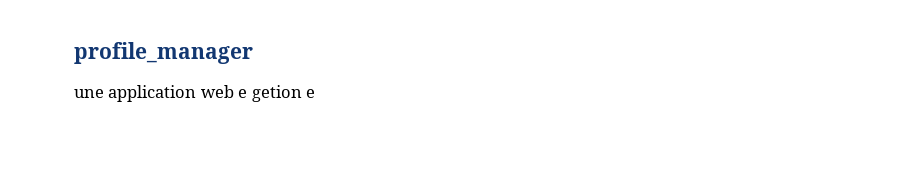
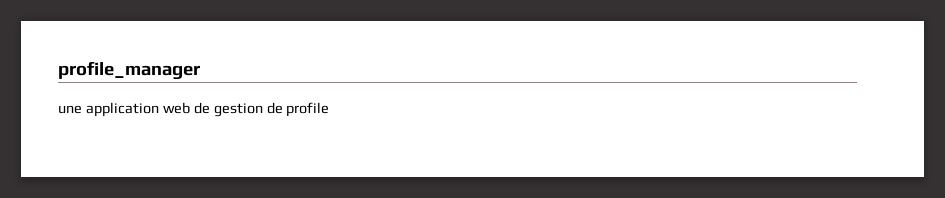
[238,85,316,102] e getion e -> [193,102,330,117] de gestion de profile

